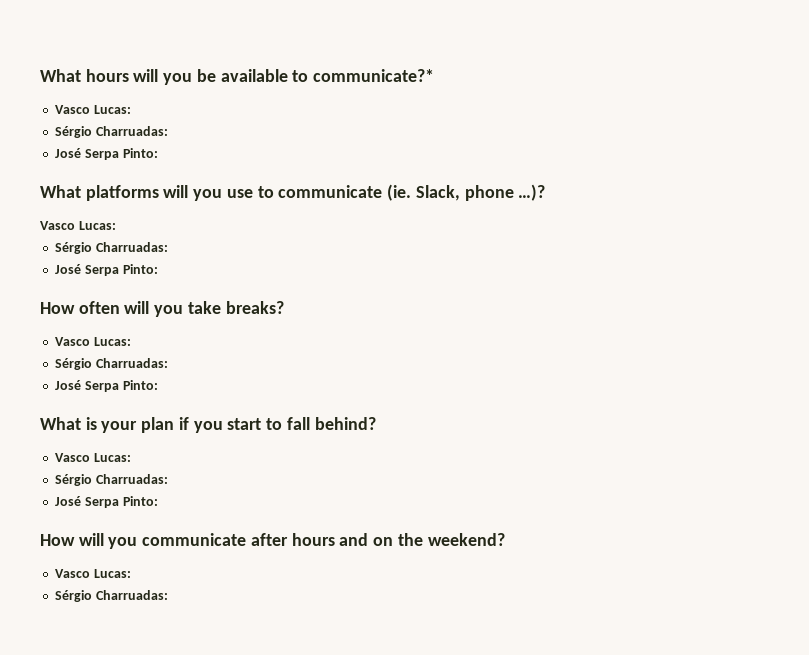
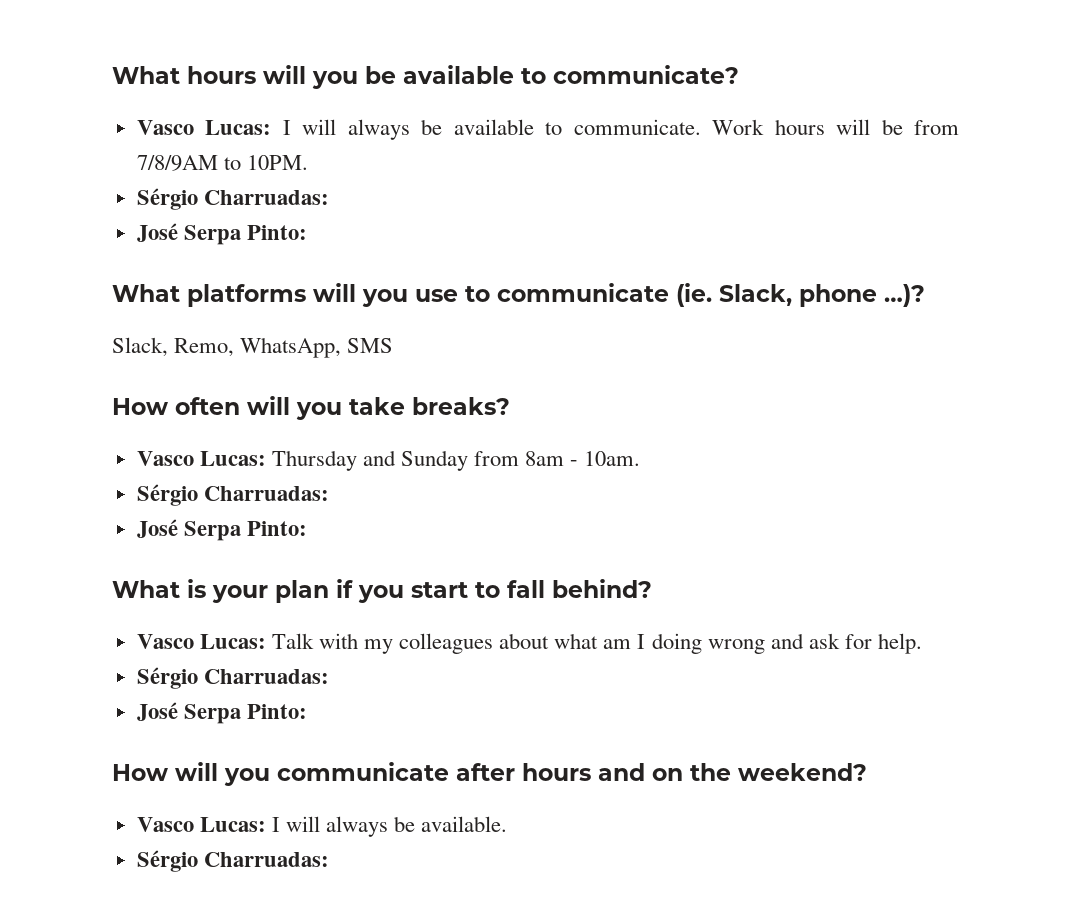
[313,69,435,82] [55,105,132,114] communicate?* // Vasco Lucas: -> [553,65,739,84] [136,119,960,140] [136,155,308,171] communicate? // Vasco Lucas: I will always be available to communicate. Work hours will be from 7/8/9AM to 10PM.
[40,221,116,230] [55,242,169,254] [55,264,158,276] Vasco Lucas: // Sérgio Charruadas: // José Serpa Pinto: -> [112,337,394,358] Slack, Remo, WhatsApp, SMS
(132, 341) none -> [271,450,641,471] Thursday and Sunday from 8am - 10am.
(132, 457) none -> [271,633,922,654] Talk with my colleagues about what am I doing wrong and ask for help.
(132, 573) none -> [271,816,508,837] I will always be available.

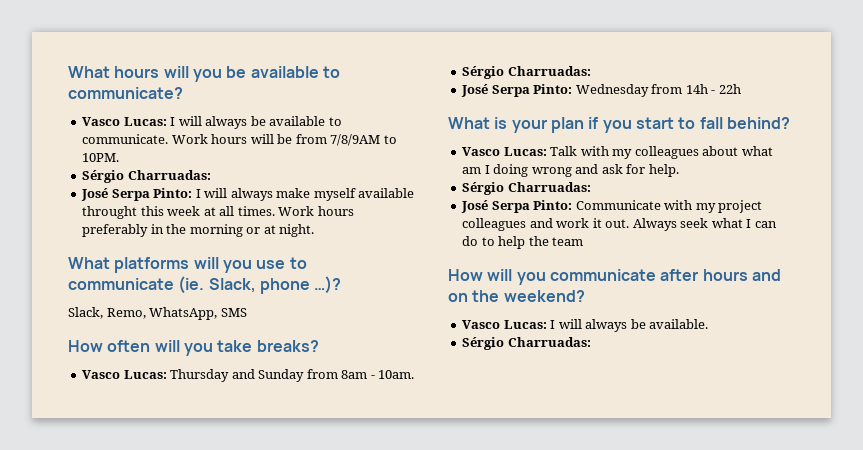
(307, 232) none -> [195,188,415,201] [82,206,354,219] [82,224,315,237] I will always make myself available throught this week at all times. Work hours preferably in the morning or at night.
(307, 528) none -> [575,84,741,97] Wednesday from 14h - 22h
(307, 711) none -> [575,200,763,213] [462,218,777,231] [462,236,584,249] Communicate with my project colleagues and work it out. Always seek what I can do to help the team

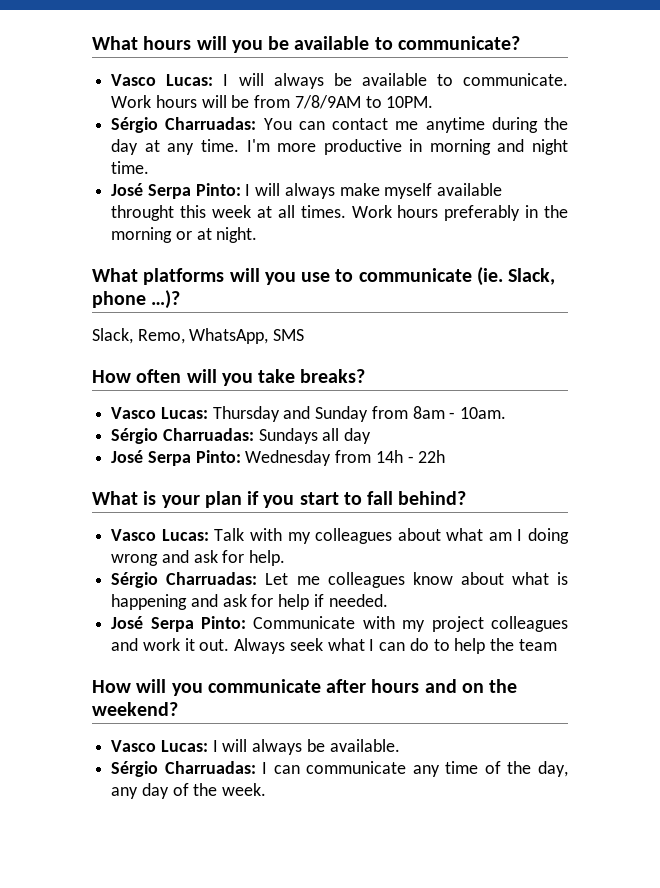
(211, 175) none -> [263,117,568,133] [111,139,568,155] [111,161,150,174] You can contact me anytime during the day at any time. I'm more productive in morning and night time.
(591, 71) none -> [258,428,372,444] Sundays all day
(591, 187) none -> [265,572,568,588] [111,594,388,610] Let me colleagues know about what is happening and ask for help if needed.
(591, 342) none -> [262,761,568,777] [111,783,267,799] I can communicate any time of the day, any day of the week.

